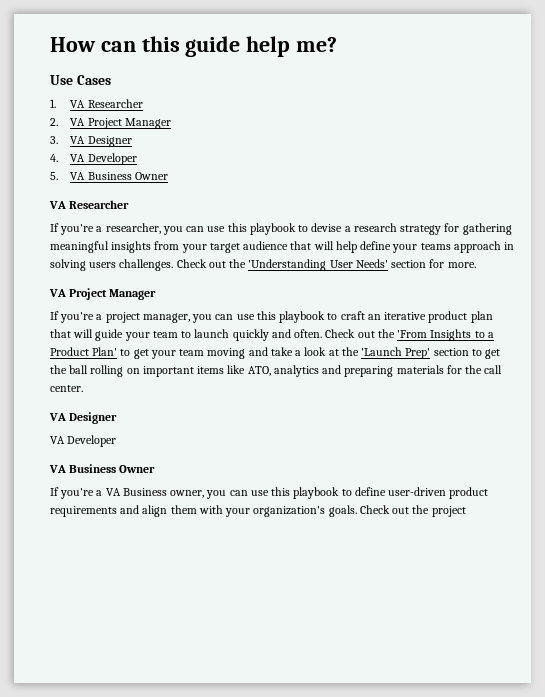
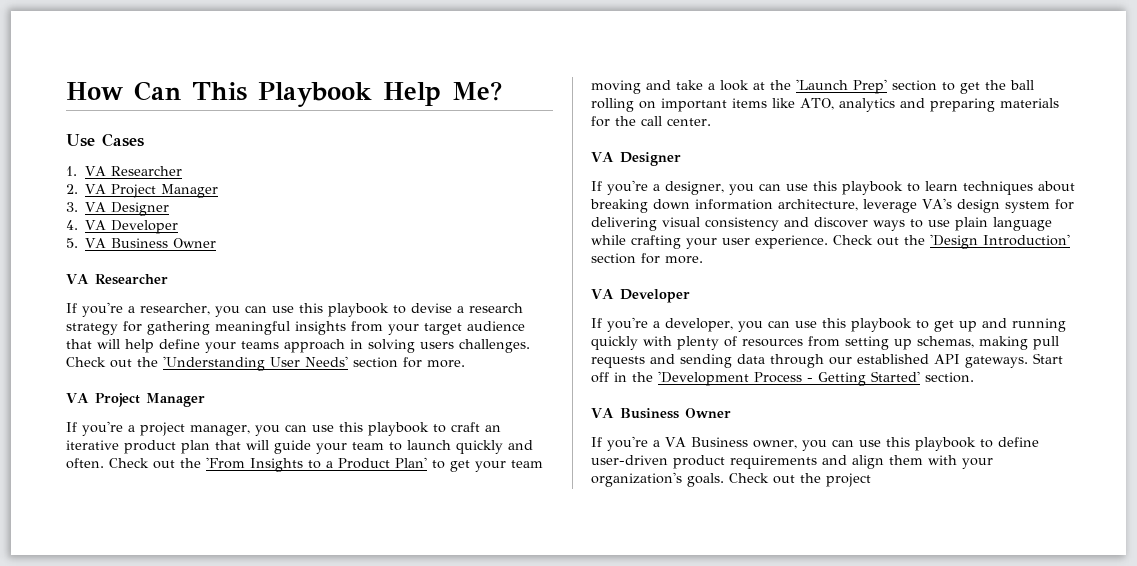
[100,36,338,57] can this guide help me? -> [134,81,502,107] Can This Playbook Help Me?
[50,435,117,447] VA Developer -> [591,180,1075,195] [590,198,1074,213] [591,217,1052,231] [591,234,1070,249] [591,253,703,264] [591,289,690,303] [591,317,1066,332] [591,336,1059,350] [591,353,1063,368] [591,371,974,386] If you're a designer, you can use this playbook to learn techniques about breaking down information architecture, leverage VA's design system for delivering visual consistency and discover ways to use plain language while crafting your user experience. Check out the 'Design Introduction' section for more. // VA Developer // If you're a developer, you can use this playbook to get up and running quickly with plenty of resources from setting up schemas, making pull requests and sending data through our established API gateways. Start off in the 'Development Process - Getting Started' section.

